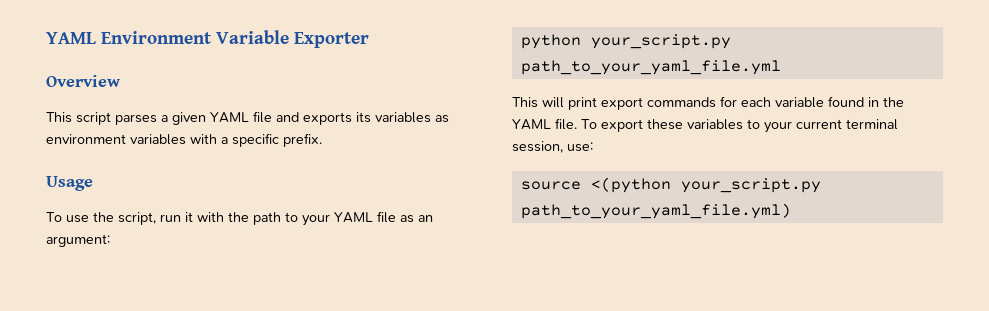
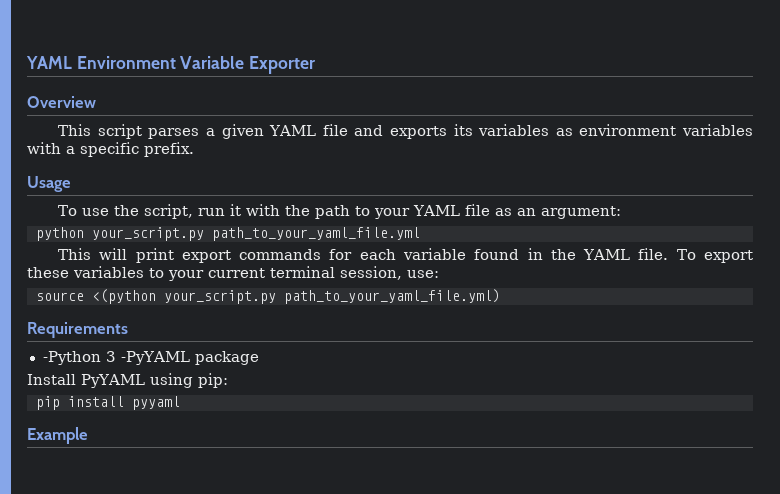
(791, 211) none -> [27,322,128,338] [42,351,259,365] [27,373,228,388] [35,396,180,410] [27,427,88,444] // Requirements // -Python 3 -PyYAML package // Install PyYAML using pip: // pip install pyyaml // Example

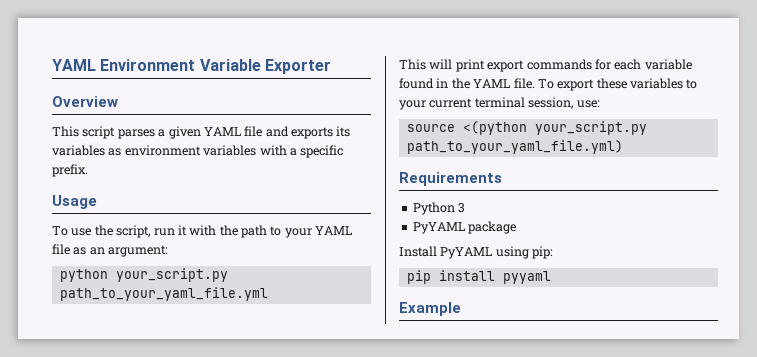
[42,351,101,365] -Python -> [412,202,455,215] Python
[120,351,190,365] -PyYAML -> [412,222,465,234] // PyYAML

